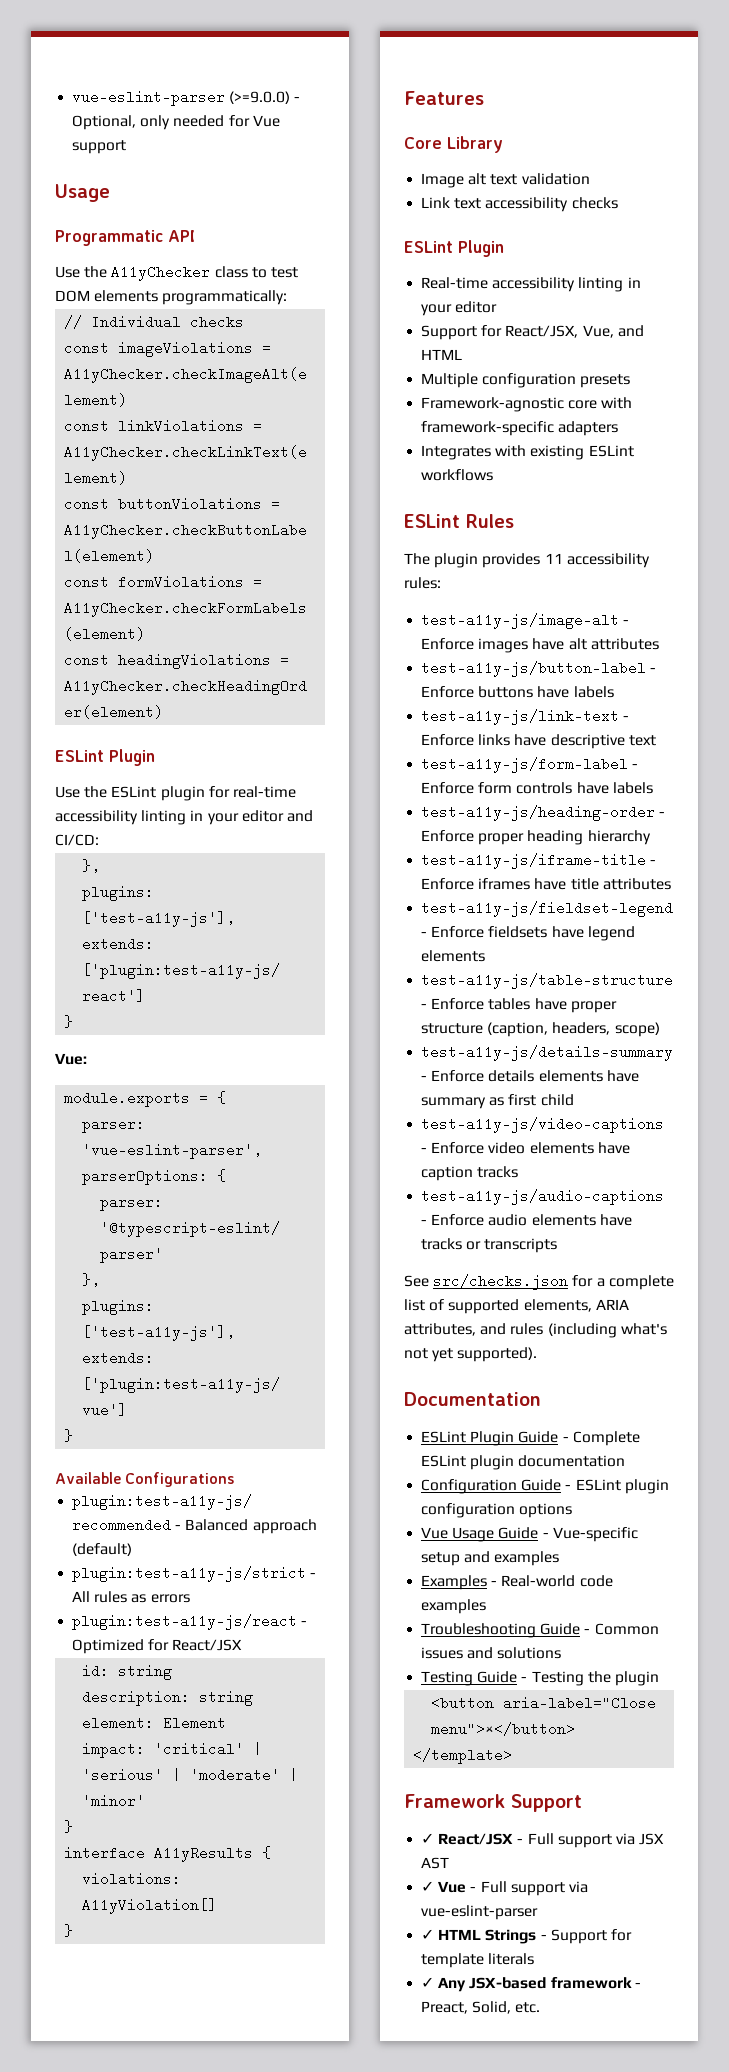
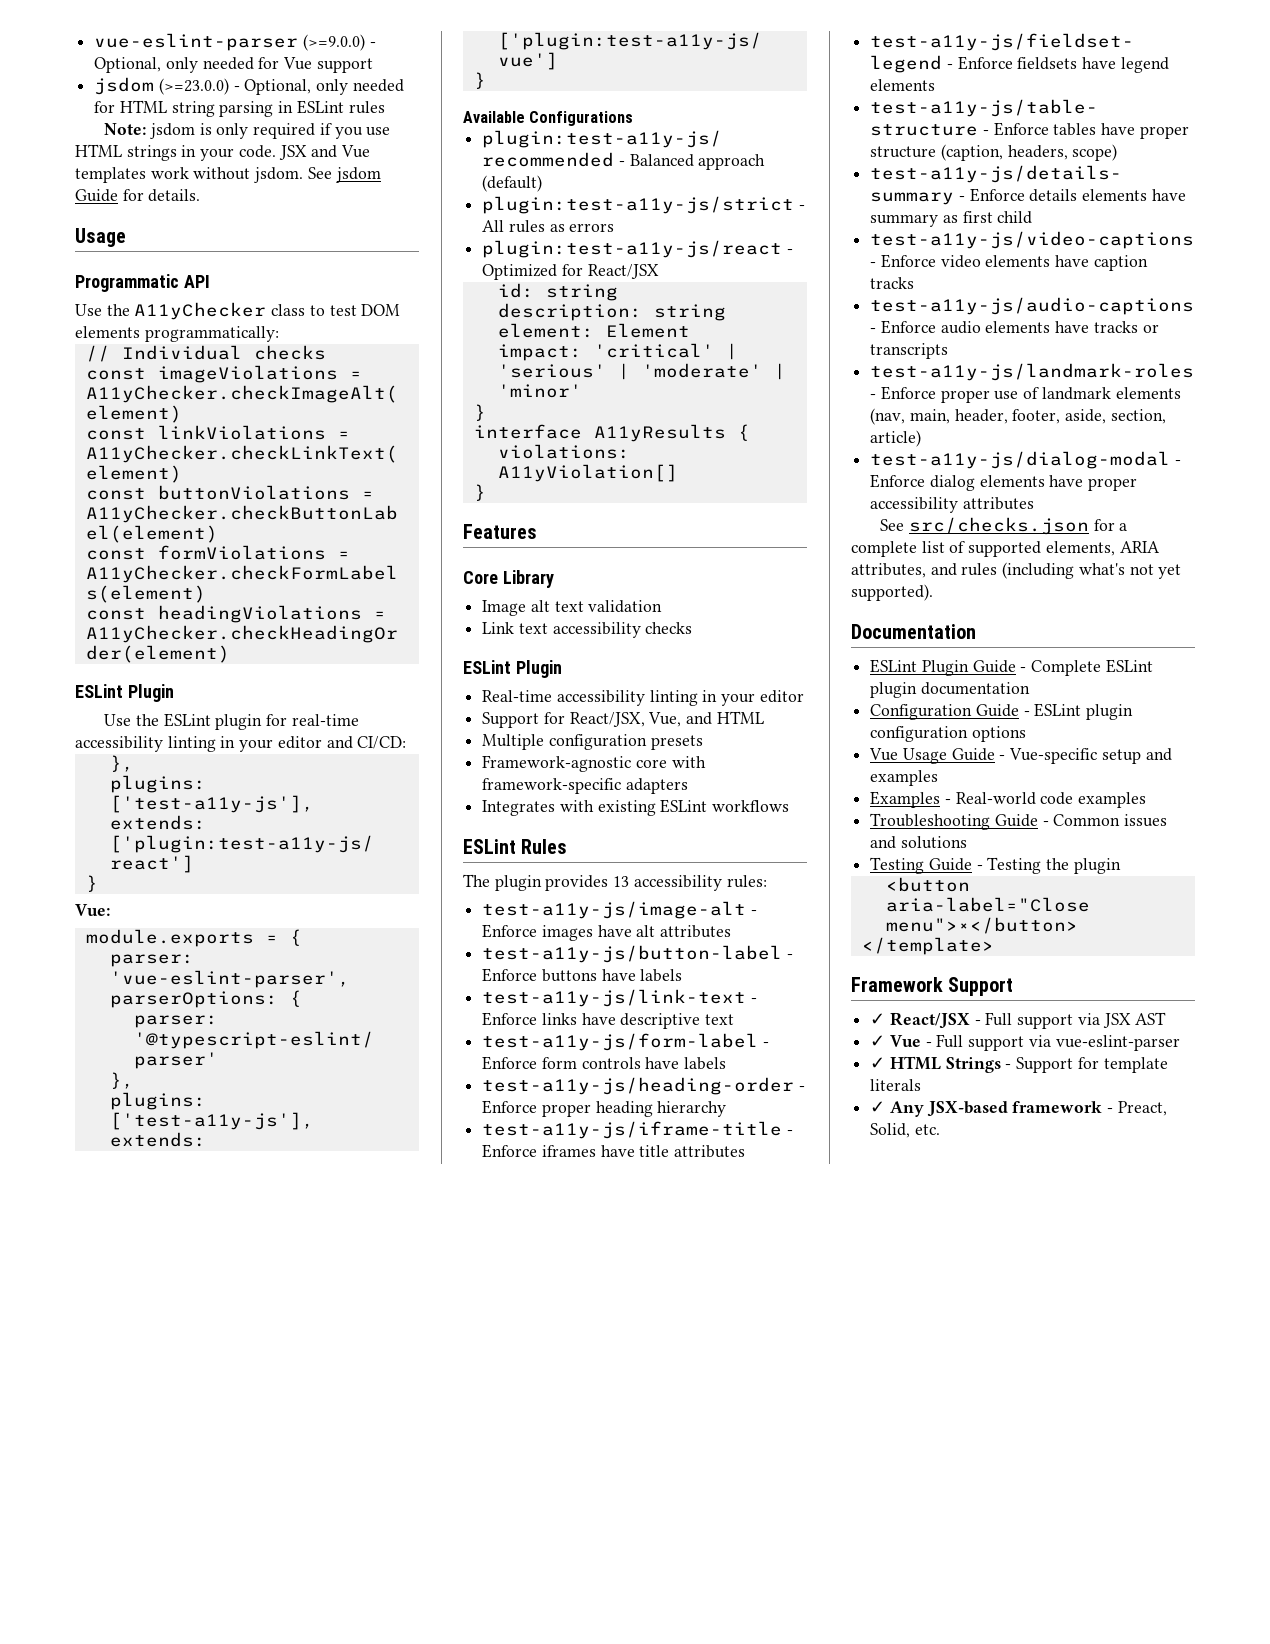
(127, 147) none -> [94,77,404,95] [94,100,385,117] [104,123,391,139] [75,144,371,161] [75,167,381,183] [75,189,201,202] // jsdom (>=23.0.0) - Optional, only needed for HTML string parsing in ESLint rules // Note: jsdom is only required if you use HTML strings in your code. JSX and Vue templates work without jsdom. See jsdom Guide for details.
[544,553,563,564] 11 -> [613,876,630,887] 13
(558, 1245) none -> [870,363,1195,381] [870,386,1181,403] [870,408,1166,425] [870,430,922,447] [870,451,1181,469] [870,474,1138,491] [870,497,1034,513] // test-a11y-js/landmark-roles - Enforce proper use of landmark elements (nav, main, header, footer, aside, section, article) // test-a11y-js/dialog-modal - Enforce dialog elements have proper accessibility attributes

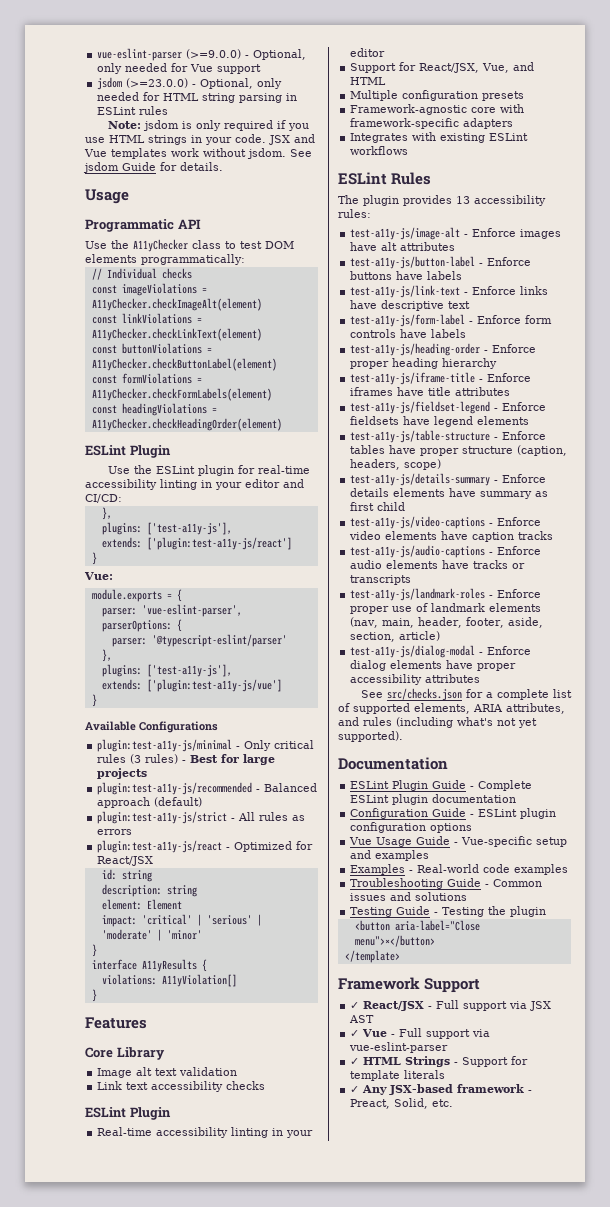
(634, 118) none -> [97,739,315,752] [97,754,276,765] [97,768,148,779] // plugin:test-a11y-js/minimal - Only critical rules (3 rules) - Best for large projects

